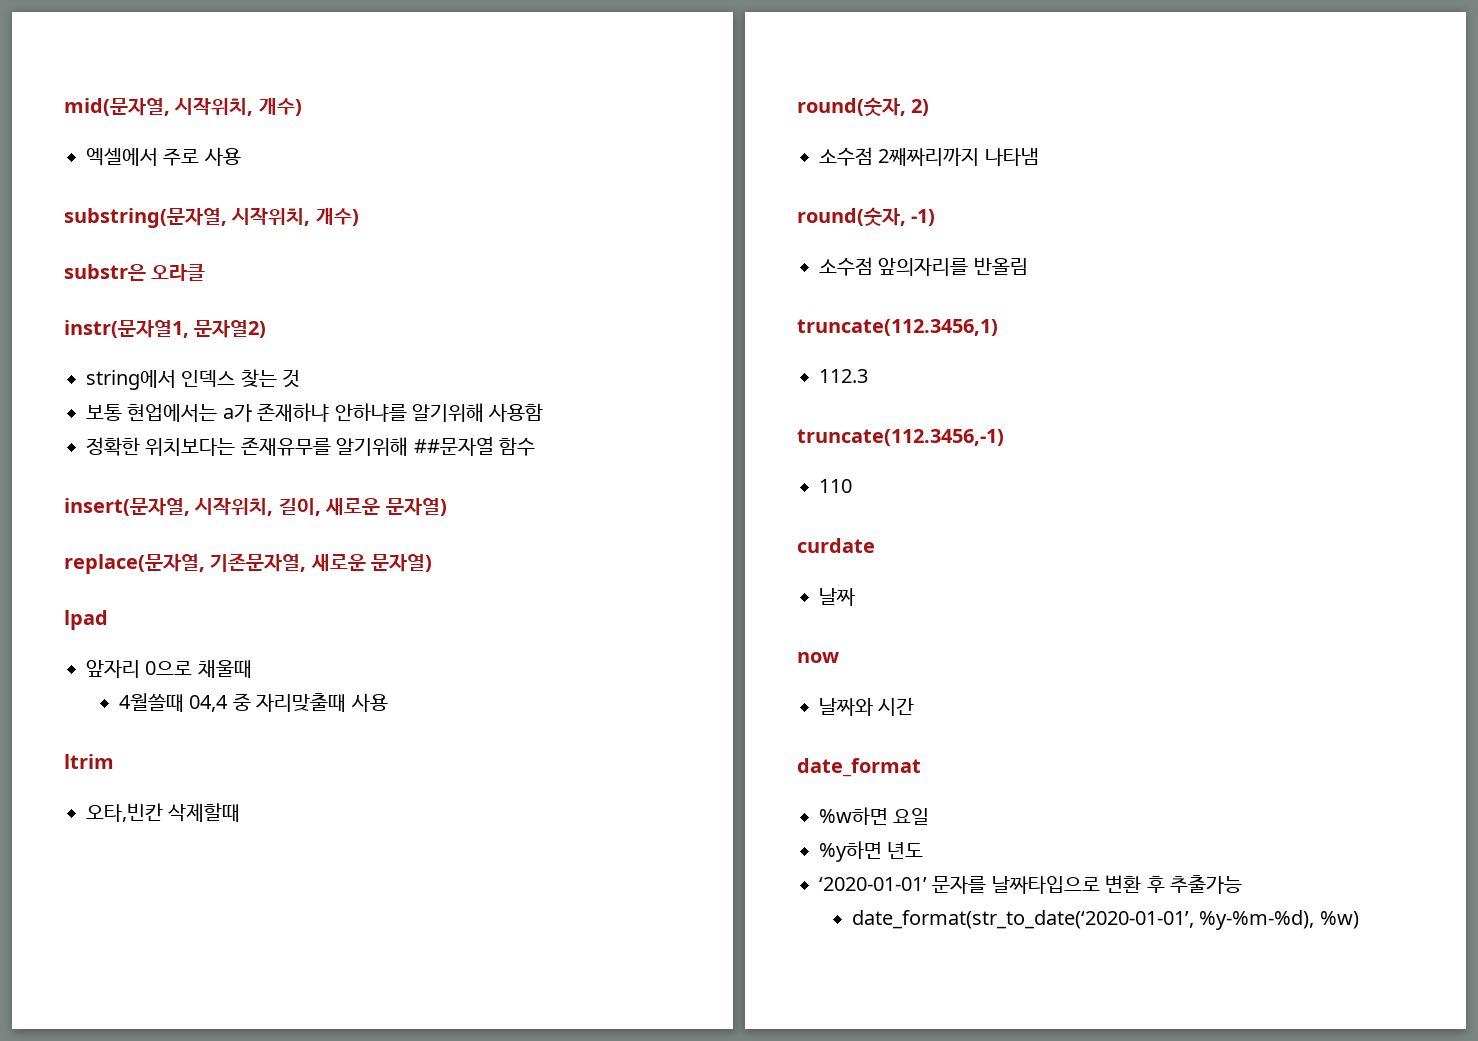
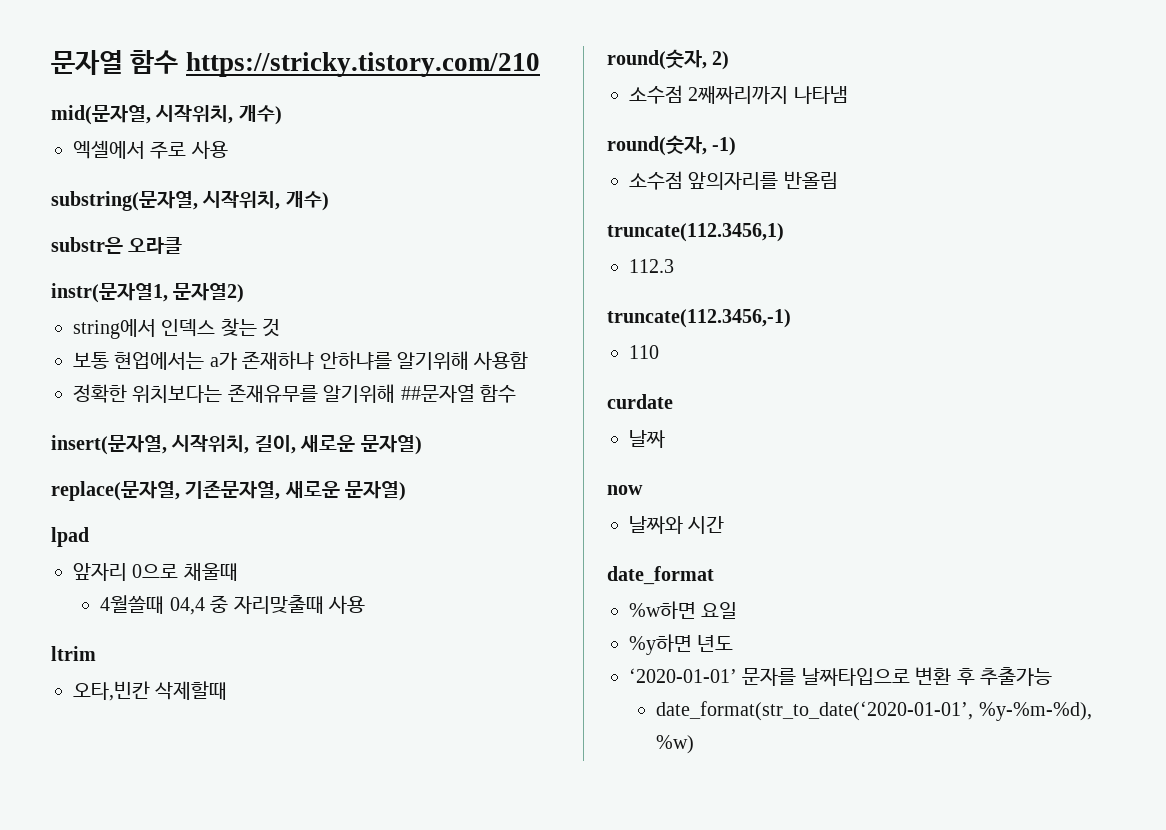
(64, 107) none -> [51,50,540,77] 문자열 함수 https://stricky.tistory.com/210 //

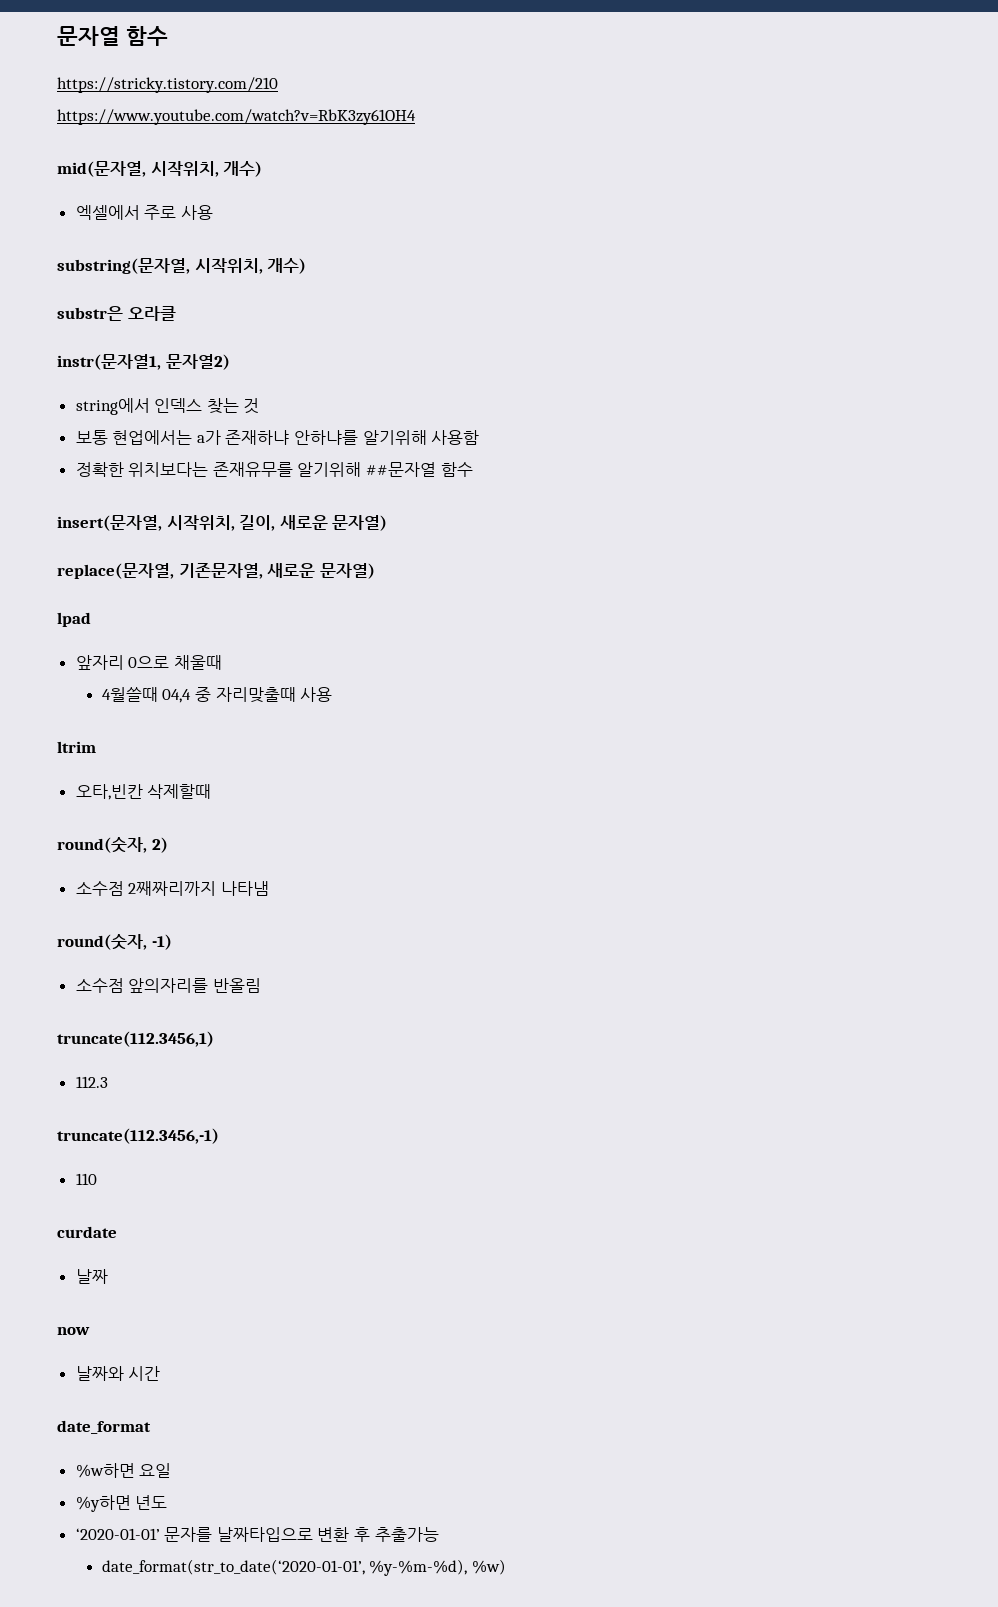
(179, 62) none -> (168, 36) //
(540, 64) none -> [57,109,416,125] // https://www.youtube.com/watch?v=RbK3zy61OH4

